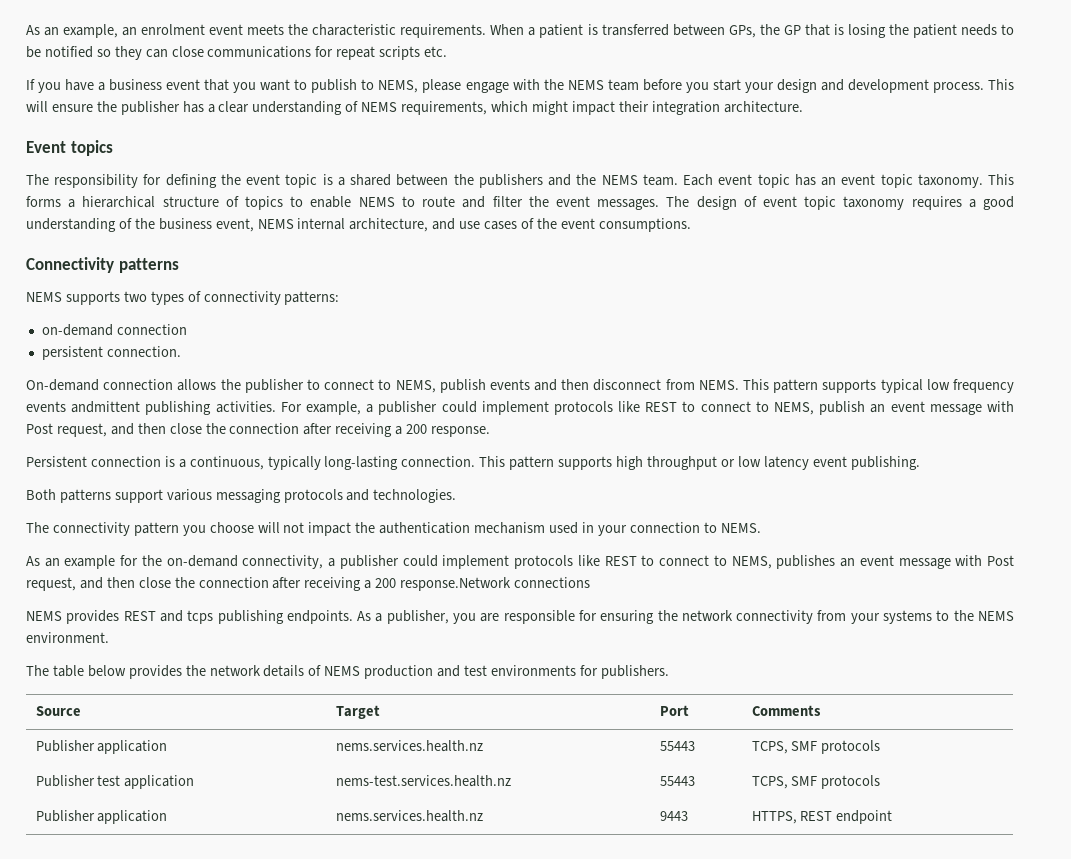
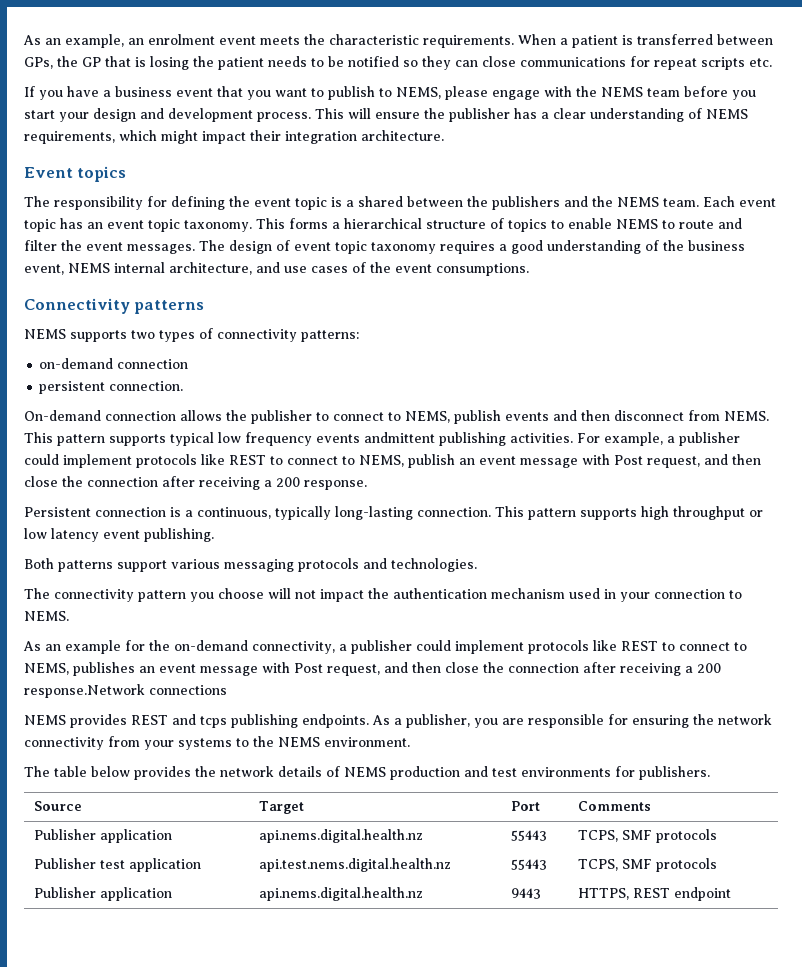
[335,740,483,752] nems.services.health.nz -> [258,829,423,843] api.nems.digital.health.nz
[335,775,511,787] nems-test.services.health.nz -> [258,858,451,872] api.test.nems.digital.health.nz
[335,810,483,822] nems.services.health.nz -> [258,887,423,901] api.nems.digital.health.nz

